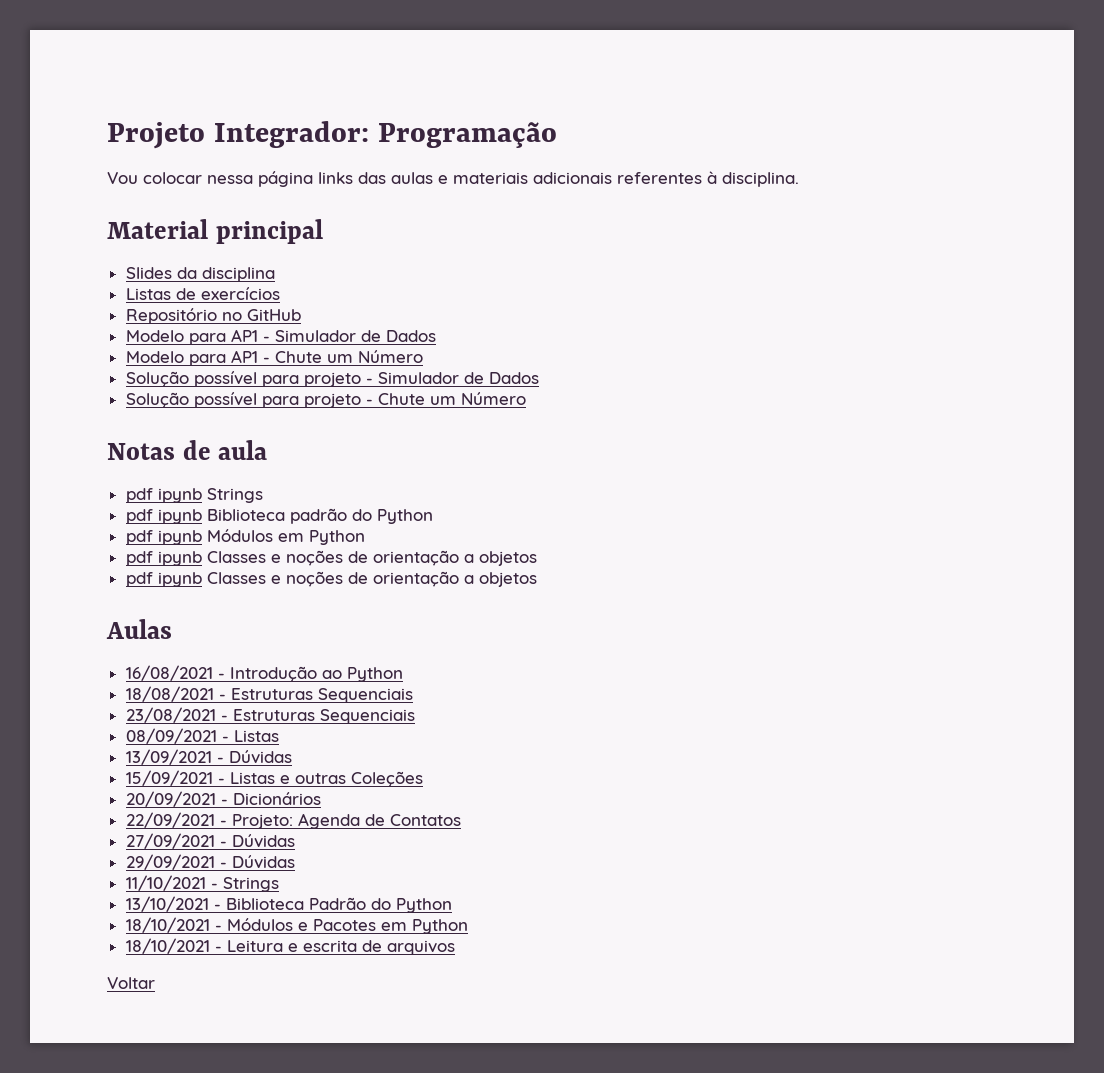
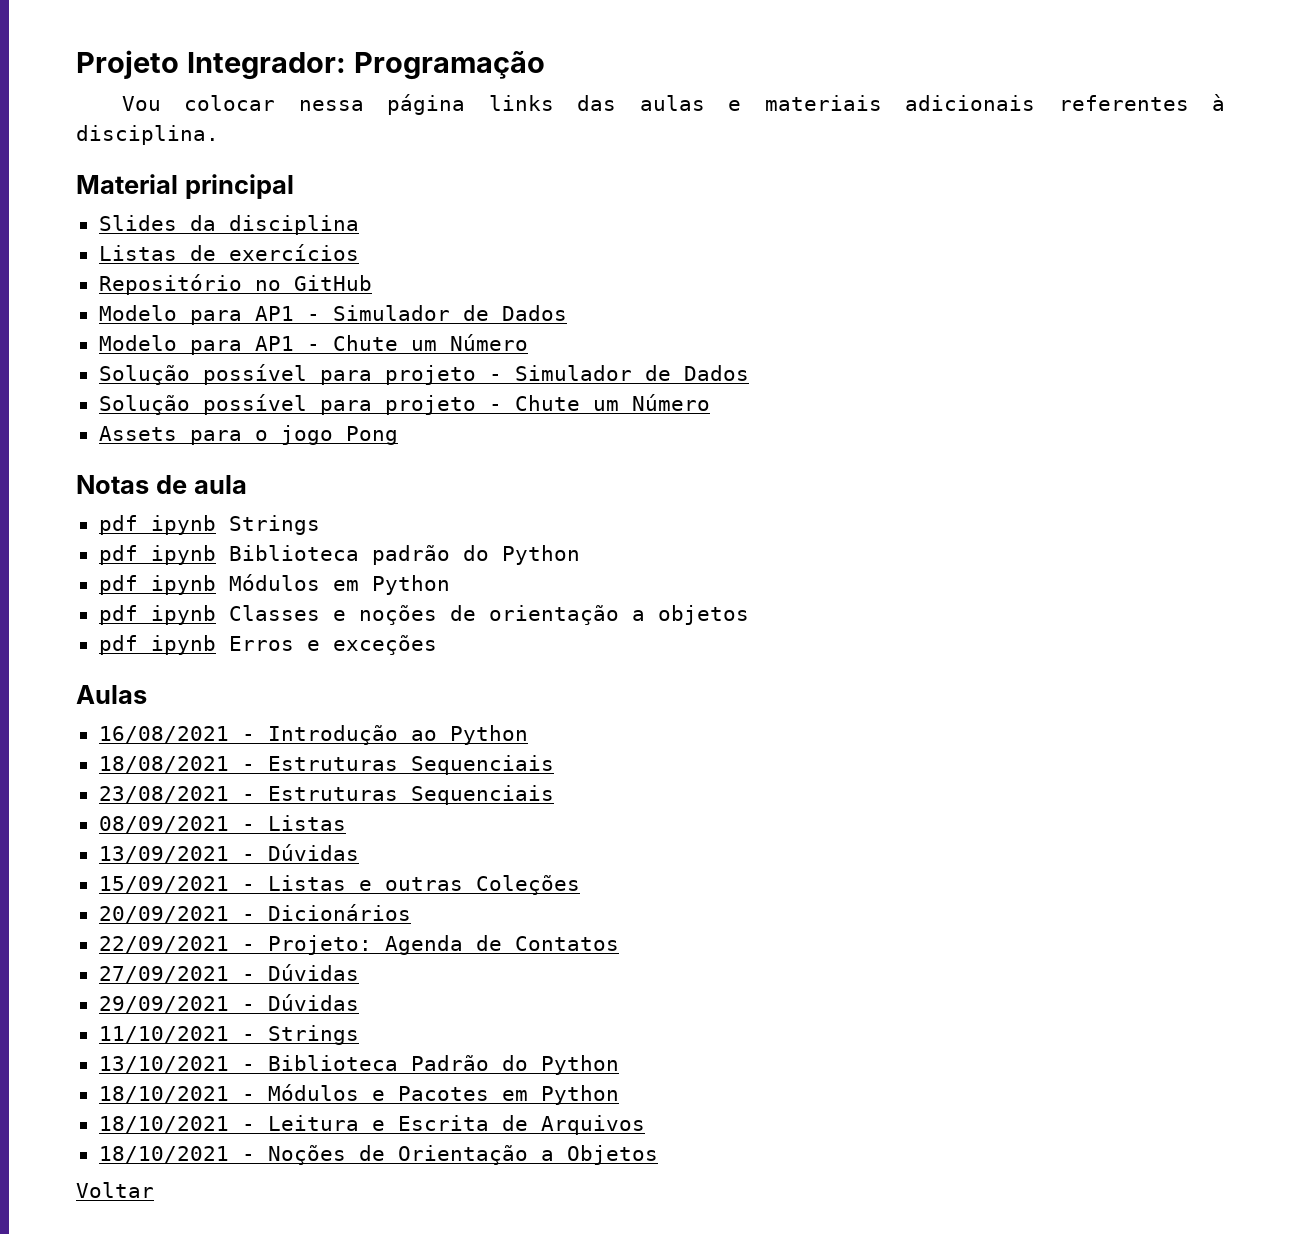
(526, 398) none -> [98,425,398,445] // Assets para o jogo Pong
[206,571,537,587] Classes e noções de orientação a objetos -> [228,635,437,655] Erros e exceções
[302,940,455,955] escrita de arquivos -> [397,1115,645,1135] [98,1145,658,1165] Escrita de Arquivos // 18/10/2021 - Noções de Orientação a Objetos

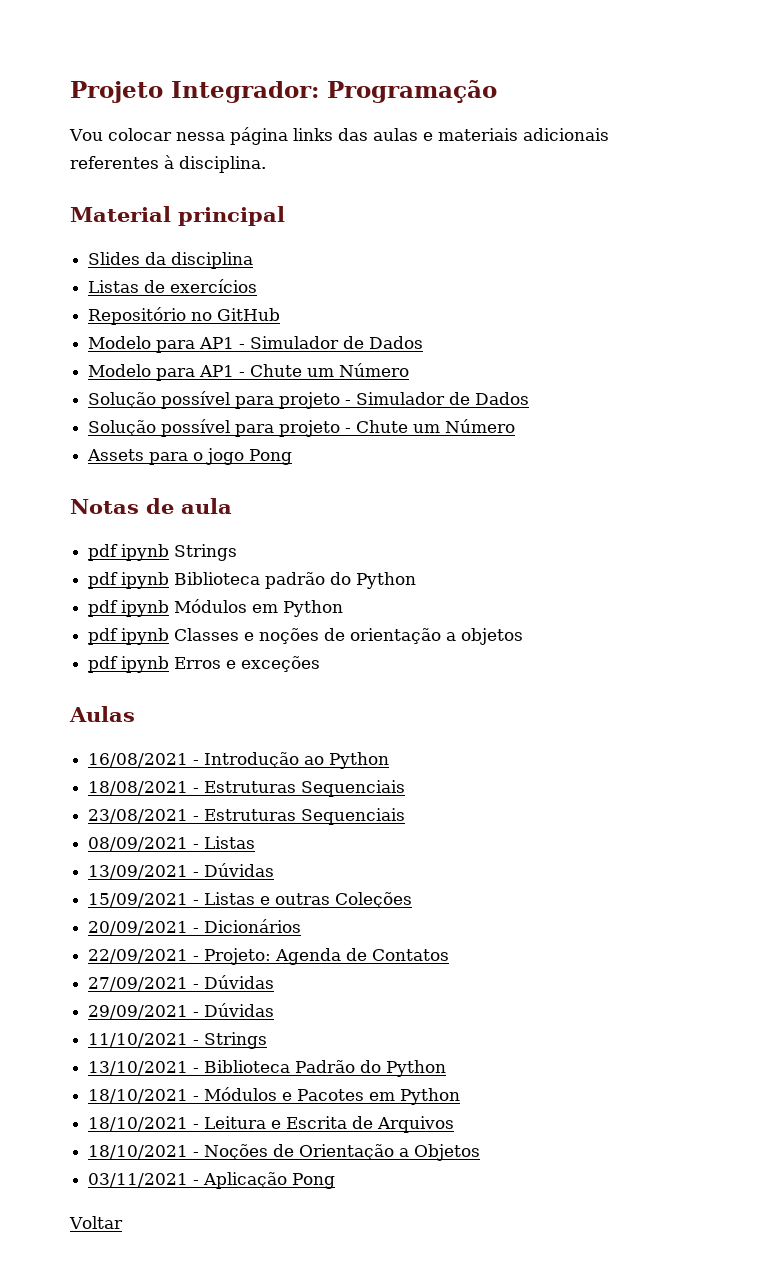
(658, 1155) none -> [88,1172,336,1189] // 03/11/2021 - Aplicação Pong

